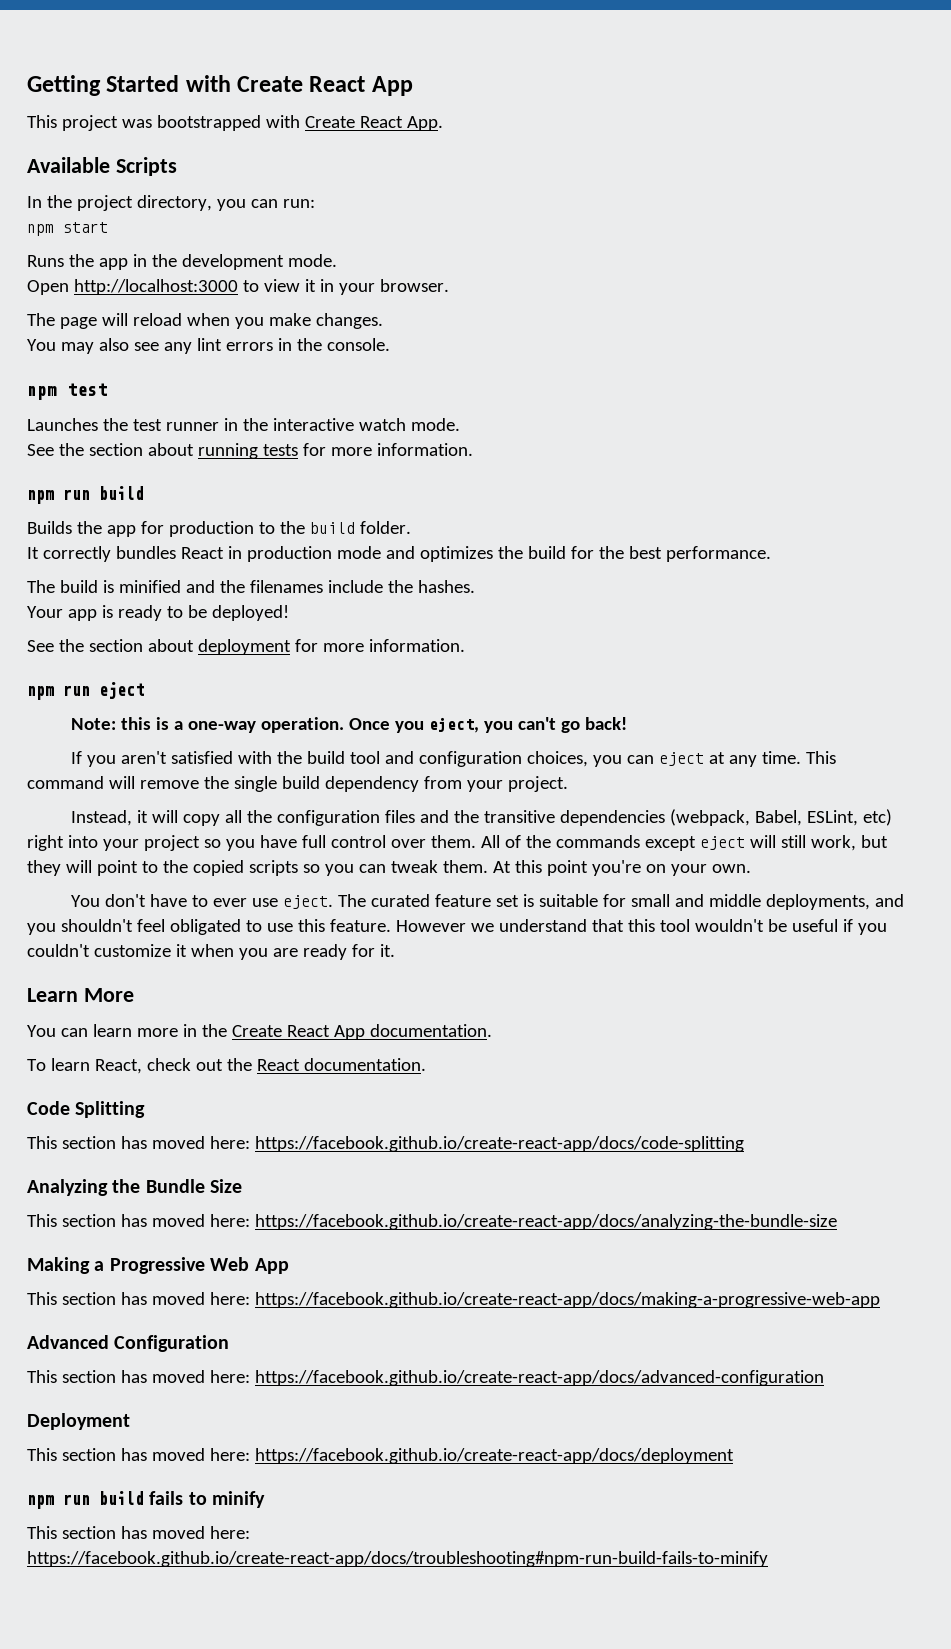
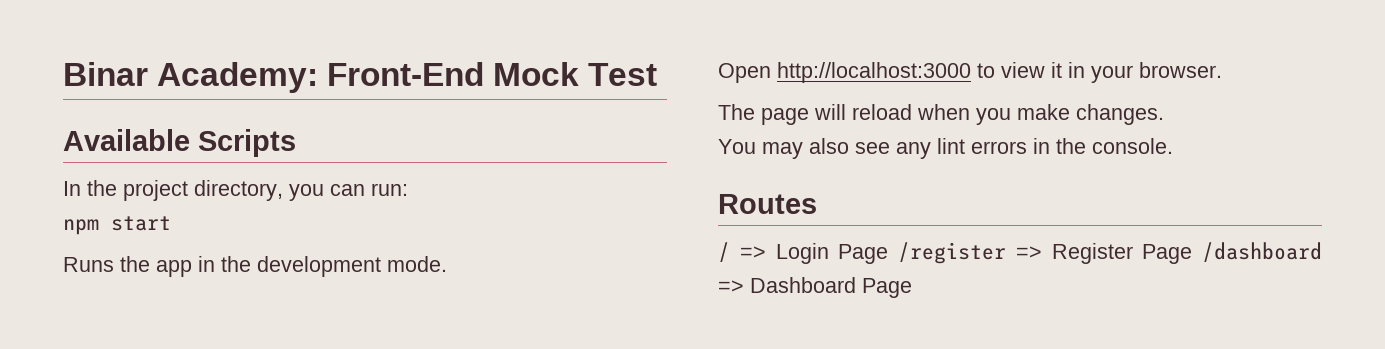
[27,75,413,96] [27,115,443,131] Getting Started with Create React App // This project was bootstrapped with Create React App. -> [63,62,658,93] Binar Academy: Front-End Mock Test
[27,383,107,400] [27,418,460,431] [27,443,473,459] [27,486,144,504] [27,521,411,537] [27,546,771,562] [27,580,475,593] [27,605,289,621] [27,639,465,655] [27,682,144,700] [70,717,627,733] [70,751,836,767] [27,776,568,792] [70,809,892,826] [27,835,888,851] [27,860,751,876] [70,894,904,910] [27,919,887,935] [27,944,395,960] [27,988,134,1002] [27,1024,492,1040] [27,1058,426,1074] [27,1101,146,1118] [27,1136,744,1152] [27,1179,243,1196] [27,1214,837,1230] [27,1257,289,1274] [27,1292,880,1308] [27,1335,230,1352] [27,1370,824,1386] [27,1413,130,1430] [27,1448,734,1464] [27,1491,266,1509] [27,1526,250,1539] [27,1551,768,1567] npm test // Launches the test runner in the interactive watch mode. // See the section about running tests for more information. // npm run build // Builds the app for production to the build folder. // It correctly bundles React in production mode and optimizes the build for the best performance. // The build is minified and the filenames include the hashes. // Your app is ready to be deployed! // See the section about deployment for more information. // npm run eject // Note: this is a one-way operation. Once you eject, you can't go back! // If you aren't satisfied with the build tool and configuration choices, you can eject at any time. This command will remove the single build dependency from your project. // Instead, it will copy all the configuration files and the transitive dependencies (webpack, Babel, ESLint, etc) right into your project so you have full control over them. All of the commands except eject will still work, but they will point to the copied scripts so you can tweak them. At this point you're on your own. // You don't have to ever use eject. The curated feature set is suitable for small and middle deployments, and you shouldn't feel obligated to use this feature. However we understand that this tool wouldn't be useful if you couldn't customize it when you are ready for it. // Learn More // You can learn more in the Create React App documentation. // To learn React, check out the React documentation. // Code Splitting // This section has moved here: https://facebook.github.io/create-react-app/docs/code-splitting // Analyzing the Bundle Size // This section has moved here: https://facebook.github.io/create-react-app/docs/analyzing-the-bundle-size // Making a Progressive Web App // This section has moved here: https://facebook.github.io/create-react-app/docs/making-a-progressive-web-app // Advanced Configuration // This section has moved here: https://facebook.github.io/create-react-app/docs/advanced-configuration // Deployment // This section has moved here: https://facebook.github.io/create-react-app/docs/deployment // npm run build fails to minify // This section has moved here: https://facebook.github.io/create-react-app/docs/troubleshooting#npm-run-build-fails-to-minify -> [718,194,817,214] [718,242,1322,264] [718,277,912,298] Routes // / => Login Page /register => Register Page /dashboard => Dashboard Page

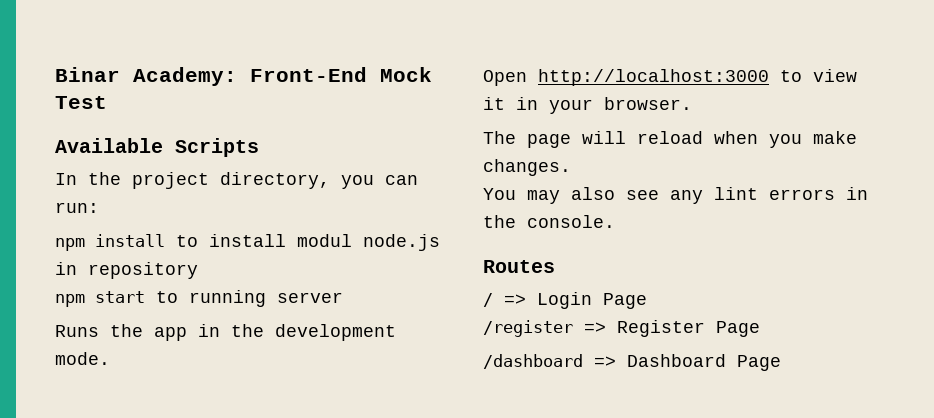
(408, 189) none -> [55,234,440,251] [55,262,198,279] // npm install to install modul node.js in repository
(171, 223) none -> [156,290,343,307] to running server
(889, 254) none -> (647, 301) //
(1193, 254) none -> (760, 329) //

